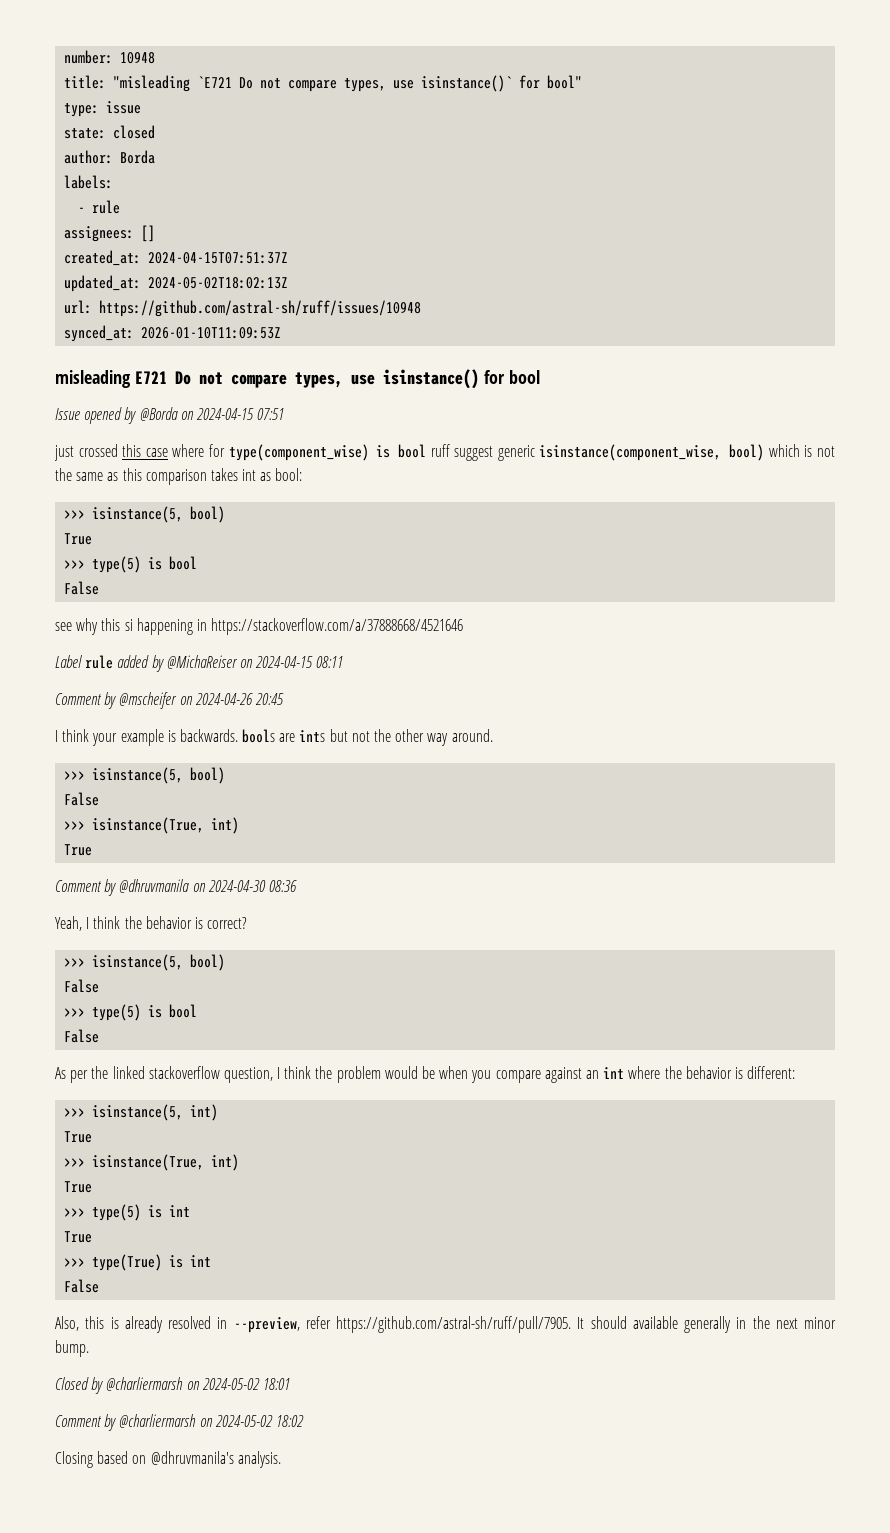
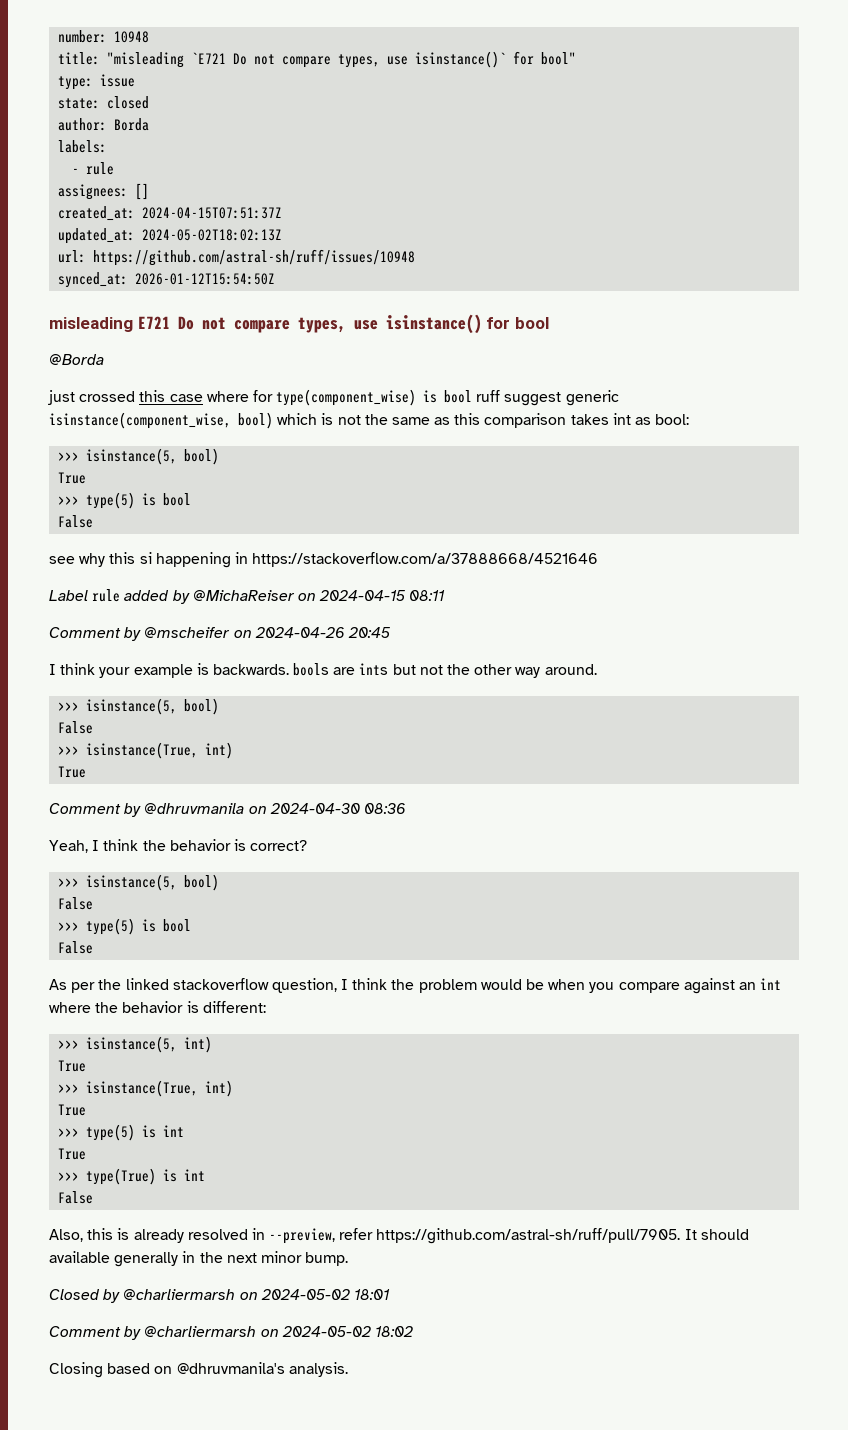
[141,327,282,339] 2026-01-10T11:09:53Z -> [135,273,276,285] 2026-01-12T15:54:50Z
[55,407,285,424] Issue opened by @Borda on 2024-04-15 07:51 -> [49,354,104,365] @Borda

